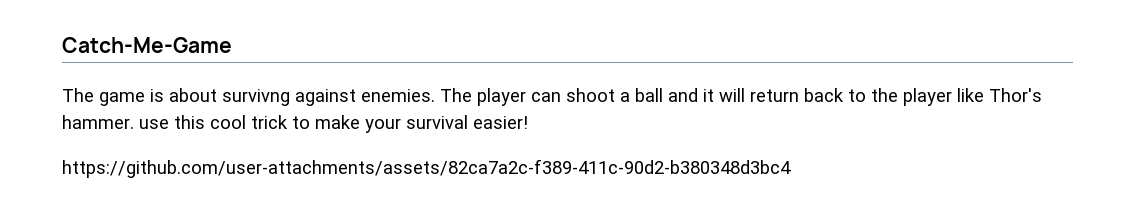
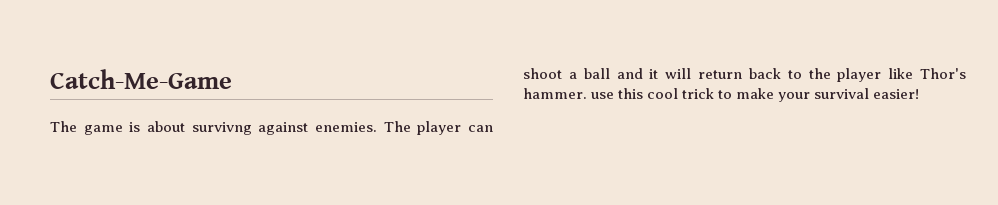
[62,159,791,178] // https://github.com/user-attachments/assets/82ca7a2c-f389-411c-90d2-b380348d3bc4 -> (920, 94) none

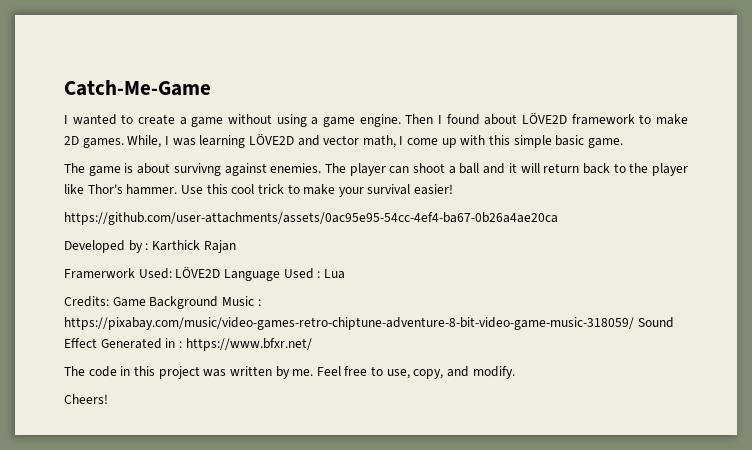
(232, 79) none -> [64,113,688,127] [64,134,623,148] // I wanted to create a game without using a game engine. Then I found about LÖVE2D framework to make 2D games. While, I was learning LÖVE2D and vector math, I come up with this simple basic game.
[591,92,615,99] use -> [180,185,203,194] Use
(920, 94) none -> [64,212,558,225] [64,240,236,253] [64,267,345,281] [64,296,261,309] [64,317,674,330] [64,338,312,351] [64,366,515,379] [64,394,108,404] // https://github.com/user-attachments/assets/0ac95e95-54cc-4ef4-ba67-0b26a4ae20ca // Developed by : Karthick Rajan // Framerwork Used: LÖVE2D Language Used : Lua // Credits: Game Background Music : https://pixabay.com/music/video-games-retro-chiptune-adventure-8-bit-video-game-music-318059/ Sound Effect Generated in : https://www.bfxr.net/ // The code in this project was written by me. Feel free to use, copy, and modify. // Cheers!

